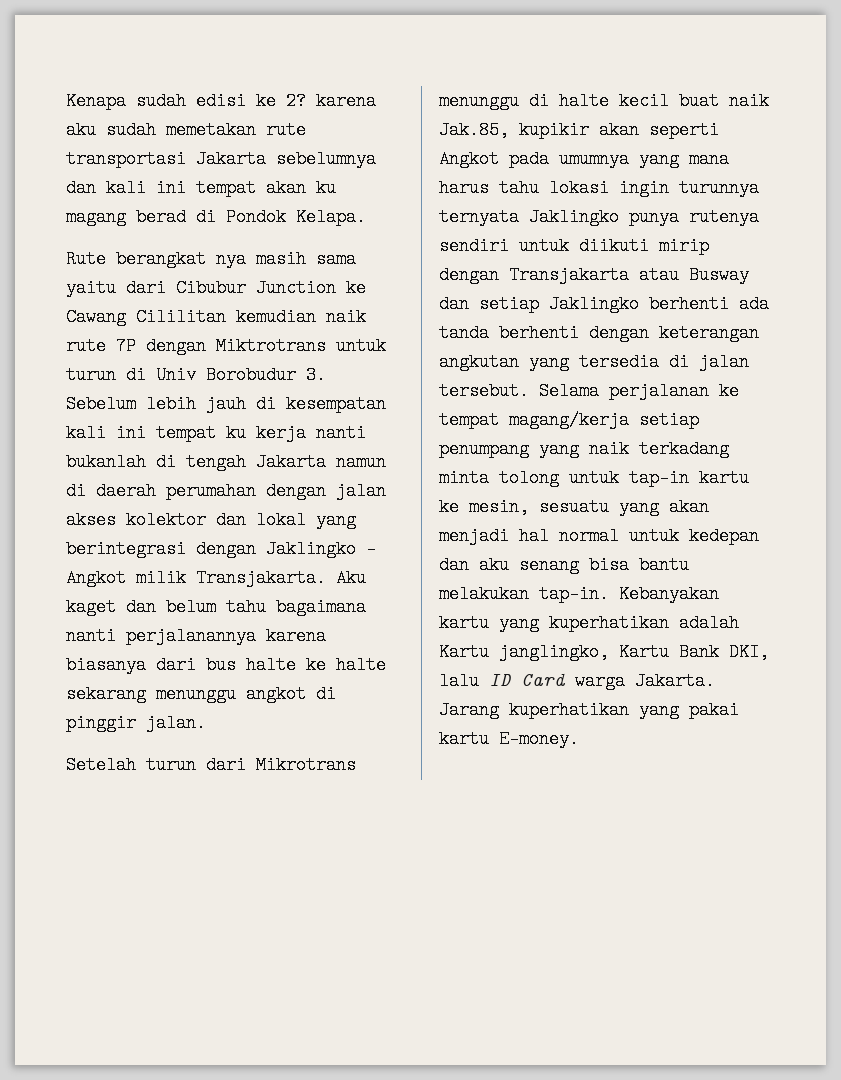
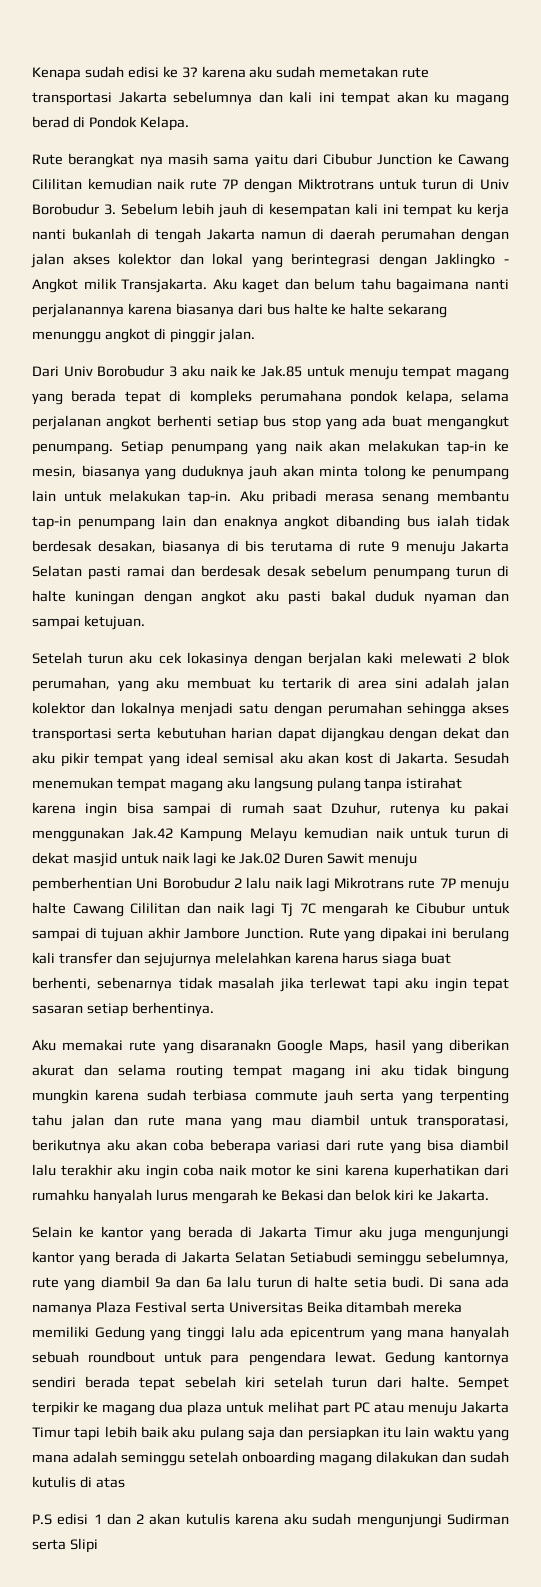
[286,92,306,110] 2? -> [181,67,198,78] 3?
[66,756,356,774] [439,92,769,110] [439,121,719,139] [439,150,729,168] [439,179,759,197] [439,208,759,226] [439,237,709,255] [439,266,749,284] [439,295,769,313] [439,324,759,342] [439,353,749,371] [439,382,739,400] [439,411,699,429] [439,440,729,458] [439,469,749,487] [439,498,709,516] [439,527,759,545] [439,556,689,574] [439,585,719,603] [439,614,739,632] [439,643,769,661] [439,672,715,690] [439,701,739,719] [439,730,579,748] Setelah turun dari Mikrotrans menunggu di halte kecil buat naik Jak.85, kupikir akan seperti Angkot pada umumnya yang mana harus tahu lokasi ingin turunnya ternyata Jaklingko punya rutenya sendiri untuk diikuti mirip dengan Transjakarta atau Busway dan setiap Jaklingko berhenti ada tanda berhenti dengan keterangan angkutan yang tersedia di jalan tersebut. Selama perjalanan ke tempat magang/kerja setiap penumpang yang naik terkadang minta tolong untuk tap-in kartu ke mesin, sesuatu yang akan menjadi hal normal untuk kedepan dan aku senang bisa bantu melakukan tap-in. Kebanyakan kartu yang kuperhatikan adalah Kartu janglingko, Kartu Bank DKI, lalu ID Card warga Jakarta. Jarang kuperhatikan yang pakai kartu E-money. -> [32,365,509,380] [32,390,509,405] [32,415,509,430] [32,440,509,455] [32,465,509,480] [32,490,509,505] [32,515,511,530] [32,540,509,555] [32,565,509,580] [32,590,510,605] [32,615,145,630] [32,652,510,667] [32,677,509,692] [32,702,509,717] [32,727,509,742] [32,752,509,767] [32,777,463,792] [32,802,510,817] [32,827,509,842] [32,852,418,867] [32,877,510,892] [32,902,511,917] [32,927,510,942] [32,952,452,967] [32,977,510,992] [32,1002,214,1017] [32,1039,509,1054] [32,1064,509,1079] [32,1089,509,1104] [32,1114,510,1129] [32,1139,509,1154] [32,1164,510,1179] [32,1189,490,1204] [32,1226,509,1241] [32,1251,509,1266] [32,1276,509,1291] [32,1301,463,1316] [32,1326,509,1341] [32,1351,509,1366] [32,1376,510,1391] [32,1401,509,1416] [32,1426,509,1441] [32,1451,509,1466] [32,1476,125,1488] [32,1513,509,1528] [32,1538,98,1553] Dari Univ Borobudur 3 aku naik ke Jak.85 untuk menuju tempat magang yang berada tepat di kompleks perumahana pondok kelapa, selama perjalanan angkot berhenti setiap bus stop yang ada buat mengangkut penumpang. Setiap penumpang yang naik akan melakukan tap-in ke mesin, biasanya yang duduknya jauh akan minta tolong ke penumpang lain untuk melakukan tap-in. Aku pribadi merasa senang membantu tap-in penumpang lain dan enaknya angkot dibanding bus ialah tidak berdesak desakan, biasanya di bis terutama di rute 9 menuju Jakarta Selatan pasti ramai dan berdesak desak sebelum penumpang turun di halte kuningan dengan angkot aku pasti bakal duduk nyaman dan sampai ketujuan. // Setelah turun aku cek lokasinya dengan berjalan kaki melewati 2 blok perumahan, yang aku membuat ku tertarik di area sini adalah jalan kolektor dan lokalnya menjadi satu dengan perumahan sehingga akses transportasi serta kebutuhan harian dapat dijangkau dengan dekat dan aku pikir tempat yang ideal semisal aku akan kost di Jakarta. Sesudah menemukan tempat magang aku langsung pulang tanpa istirahat karena ingin bisa sampai di rumah saat Dzuhur, rutenya ku pakai menggunakan Jak.42 Kampung Melayu kemudian naik untuk turun di dekat masjid untuk naik lagi ke Jak.02 Duren Sawit menuju pemberhentian Uni Borobudur 2 lalu naik lagi Mikrotrans rute 7P menuju halte Cawang Cililitan dan naik lagi Tj 7C mengarah ke Cibubur untuk sampai di tujuan akhir Jambore Junction. Rute yang dipakai ini berulang kali transfer dan sejujurnya melelahkan karena harus siaga buat berhenti, sebenarnya tidak masalah jika terlewat tapi aku ingin tepat sasaran setiap berhentinya. // Aku memakai rute yang disaranakn Google Maps, hasil yang diberikan akurat dan selama routing tempat magang ini aku tidak bingung mungkin karena sudah terbiasa commute jauh serta yang terpenting tahu jalan dan rute mana yang mau diambil untuk transporatasi, berikutnya aku akan coba beberapa variasi dari rute yang bisa diambil lalu terakhir aku ingin coba naik motor ke sini karena kuperhatikan dari rumahku hanyalah lurus mengarah ke Bekasi dan belok kiri ke Jakarta. // Selain ke kantor yang berada di Jakarta Timur aku juga mengunjungi kantor yang berada di Jakarta Selatan Setiabudi seminggu sebelumnya, rute yang diambil 9a dan 6a lalu turun di halte setia budi. Di sana ada namanya Plaza Festival serta Universitas Beika ditambah mereka memiliki Gedung yang tinggi lalu ada epicentrum yang mana hanyalah sebuah roundbout untuk para pengendara lewat. Gedung kantornya sendiri berada tepat sebelah kiri setelah turun dari halte. Sempet terpikir ke magang dua plaza untuk melihat part PC atau menuju Jakarta Timur tapi lebih baik aku pulang saja dan persiapkan itu lain waktu yang mana adalah seminggu setelah onboarding magang dilakukan dan sudah kutulis di atas // P.S edisi 1 dan 2 akan kutulis karena aku sudah mengunjungi Sudirman serta Slipi

